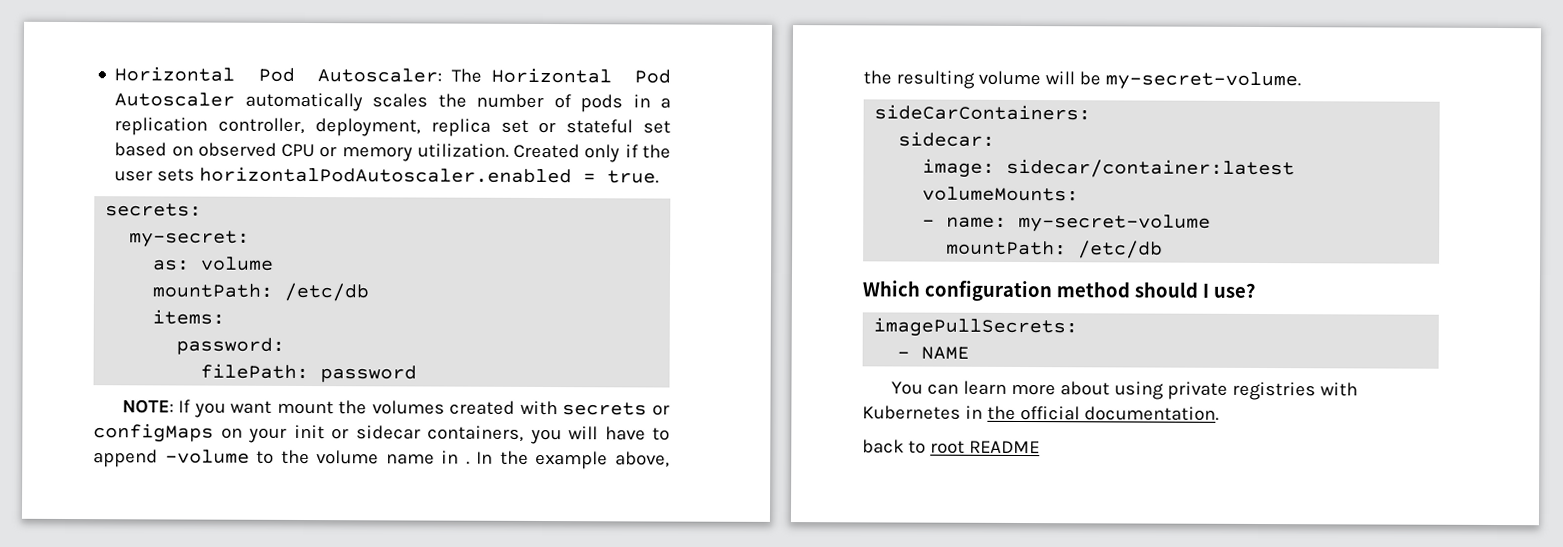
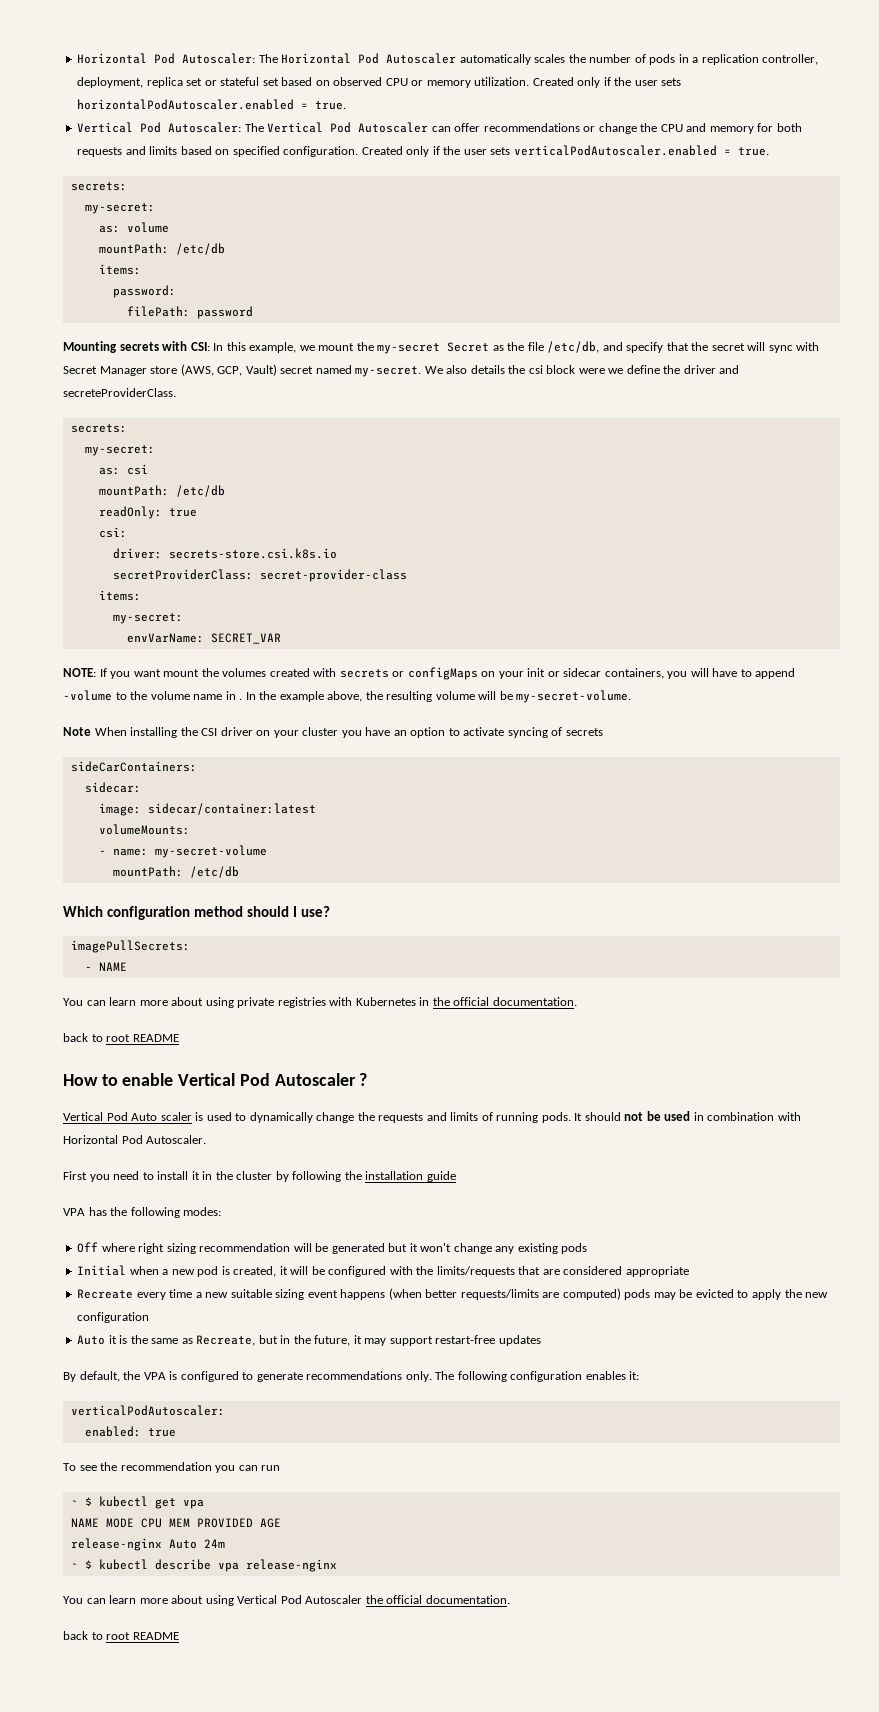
(660, 177) none -> [77,122,802,134] [77,145,769,157] // Vertical Pod Autoscaler: The Vertical Pod Autoscaler can offer recommendations or change the CPU and memory for both requests and limits based on specified configuration. Created only if the user sets verticalPodAutoscaler.enabled = true.
(418, 374) none -> [63,341,820,354] [63,364,740,377] [63,388,176,397] [70,424,127,433] [84,445,155,456] [98,464,148,475] [98,485,225,497] [98,506,197,519] [98,527,127,538] [112,548,337,559] [112,569,407,582] [98,590,141,601] [112,613,183,624] [126,633,281,644] // Mounting secrets with CSI: In this example, we mount the my-secret Secret as the file /etc/db, and specify that the secret will sync with Secret Manager store (AWS, GCP, Vault) secret named my-secret. We also details the csi block were we define the driver and secreteProviderClass. // secrets: // my-secret: // as: csi // mountPath: /etc/db // readOnly: true // csi: // driver: secrets-store.csi.k8s.io // secretProviderClass: secret-provider-class // items: // my-secret: // envVarName: SECRET_VAR
(1301, 81) none -> [63,727,603,738] // Note When installing the CSI driver on your cluster you have an option to activate syncing of secrets
(1040, 447) none -> [63,1073,368,1086] [63,1111,801,1123] [63,1135,207,1144] [63,1171,456,1182] [63,1207,222,1218] [77,1242,588,1254] [77,1265,689,1277] [77,1288,829,1300] [77,1312,150,1323] [77,1335,541,1346] [63,1371,640,1382] [70,1405,225,1416] [84,1426,176,1437] [63,1462,281,1473] [70,1496,204,1509] [70,1518,281,1528] [70,1538,225,1551] [70,1559,337,1572] [63,1595,510,1606] [63,1631,179,1640] // How to enable Vertical Pod Autoscaler ? // Vertical Pod Auto scaler is used to dynamically change the requests and limits of running pods. It should not be used in combination with Horizontal Pod Autoscaler. // First you need to install it in the cluster by following the installation guide // VPA has the following modes: // Off where right sizing recommendation will be generated but it won't change any existing pods // Initial when a new pod is created, it will be configured with the limits/requests that are considered appropriate // Recreate every time a new suitable sizing event happens (when better requests/limits are computed) pods may be evicted to apply the new configuration // Auto it is the same as Recreate, but in the future, it may support restart-free updates // By default, the VPA is configured to generate recommendations only. The following configuration enables it: // verticalPodAutoscaler: // enabled: true // To see the recommendation you can run // ~ $ kubectl get vpa // NAME MODE CPU MEM PROVIDED AGE // release-nginx Auto 24m // ~ $ kubectl describe vpa release-nginx // You can learn more about using Vertical Pod Autoscaler the official documentation. // back to root README

